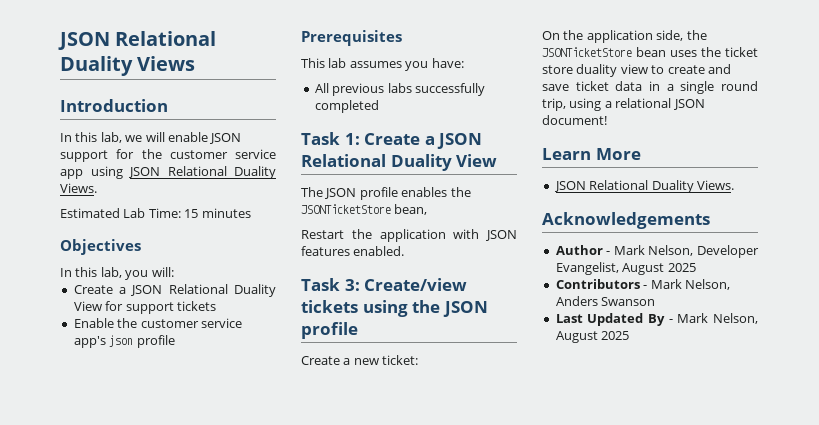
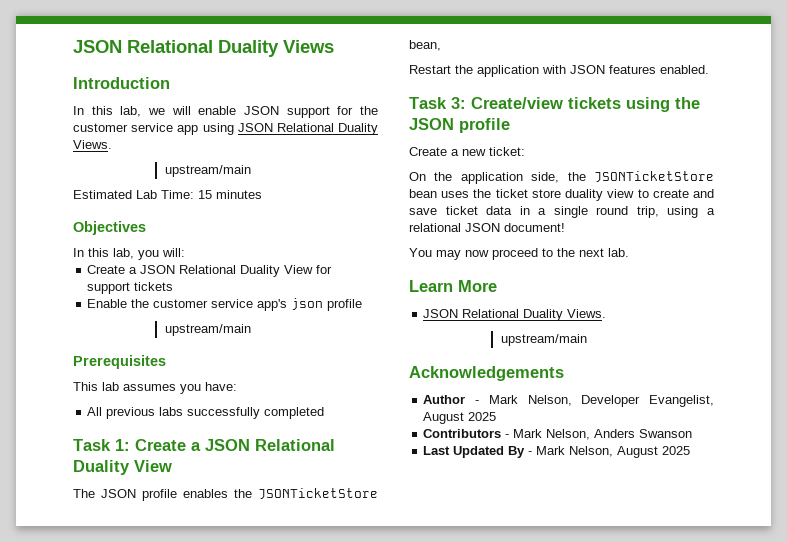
(97, 188) none -> [164,165,251,177] // upstream/main
(175, 341) none -> [164,324,251,336] // upstream/main
(607, 120) none -> [409,248,629,260] // You may now proceed to the next lab.
(734, 185) none -> [500,334,587,346] // upstream/main

